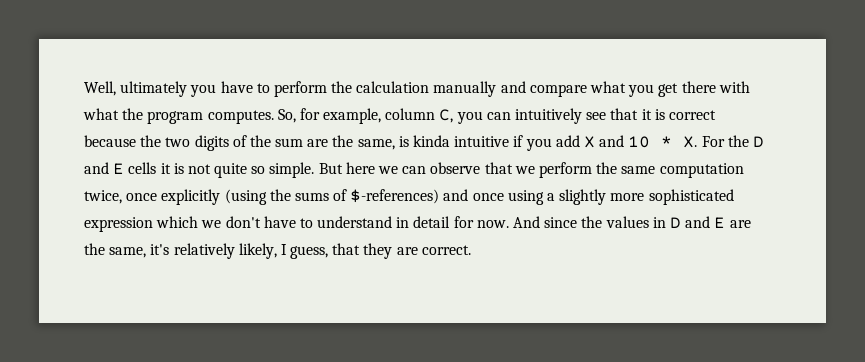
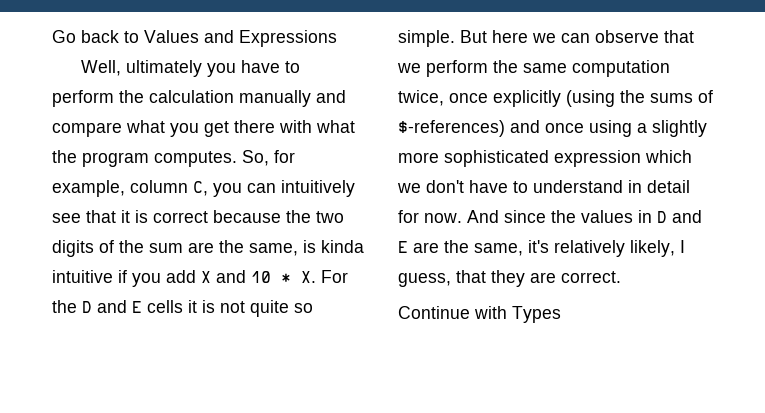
(84, 88) none -> [52,30,337,47] Go back to Values and Expressions //
(471, 250) none -> [398,306,561,323] // Continue with Types

